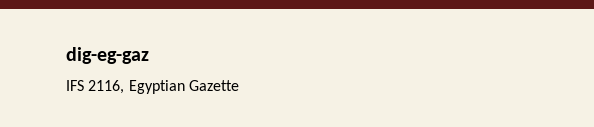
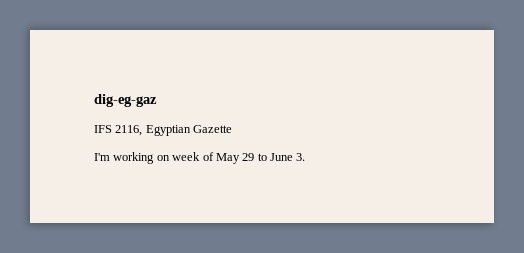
(239, 85) none -> [94,152,306,164] // I'm working on week of May 29 to June 3.

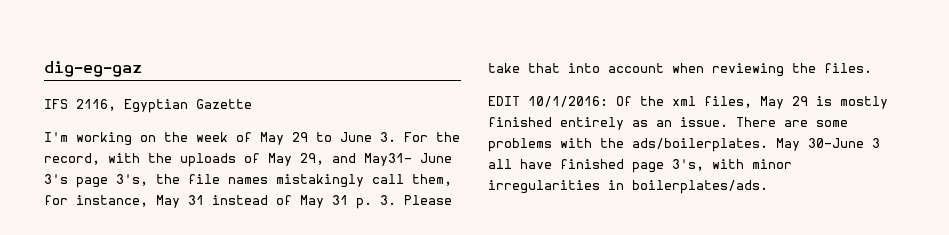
(170, 158) none -> [164,132,188,142] the
(306, 157) none -> [404,132,460,142] [44,153,452,167] [44,174,452,188] [44,195,452,209] [488,63,872,77] [488,96,888,109] [488,117,848,130] [488,138,880,152] [488,159,792,173] [488,180,768,194] For the record, with the uploads of May 29, and May31- June 3's page 3's, the file names mistakingly call them, for instance, May 31 instead of May 31 p. 3. Please take that into account when reviewing the files. // EDIT 10/1/2016: Of the xml files, May 29 is mostly finished entirely as an issue. There are some problems with the ads/boilerplates. May 30-June 3 all have finished page 3's, with minor irregularities in boilerplates/ads.

